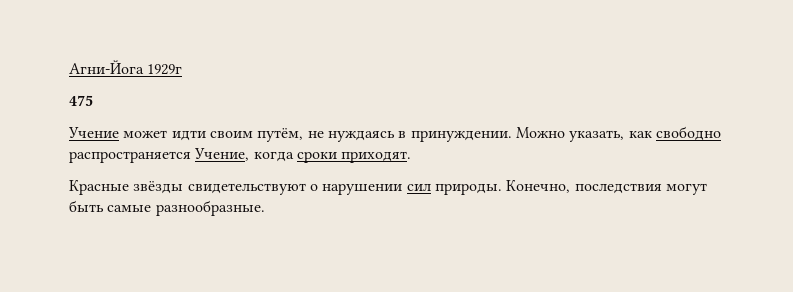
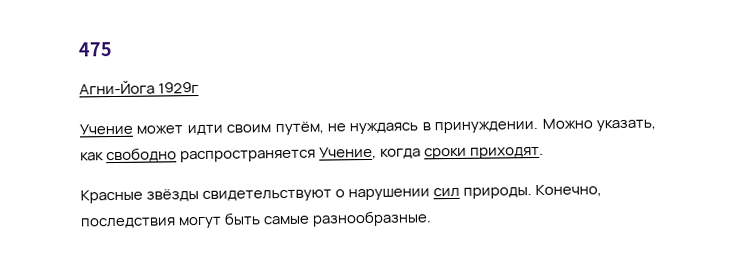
(69, 67) none -> [78,42,113,57] 475 //
[69,95,93,106] // 475 -> (200, 87) none

